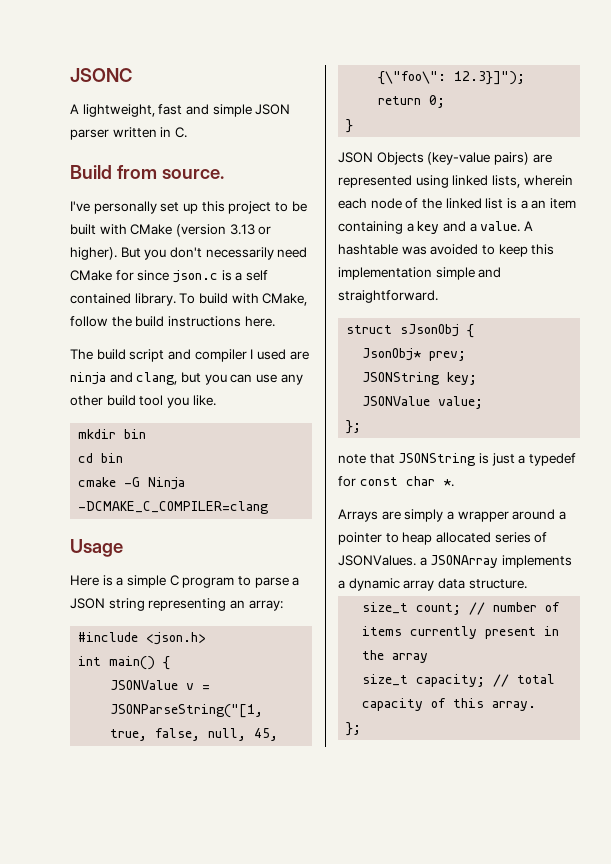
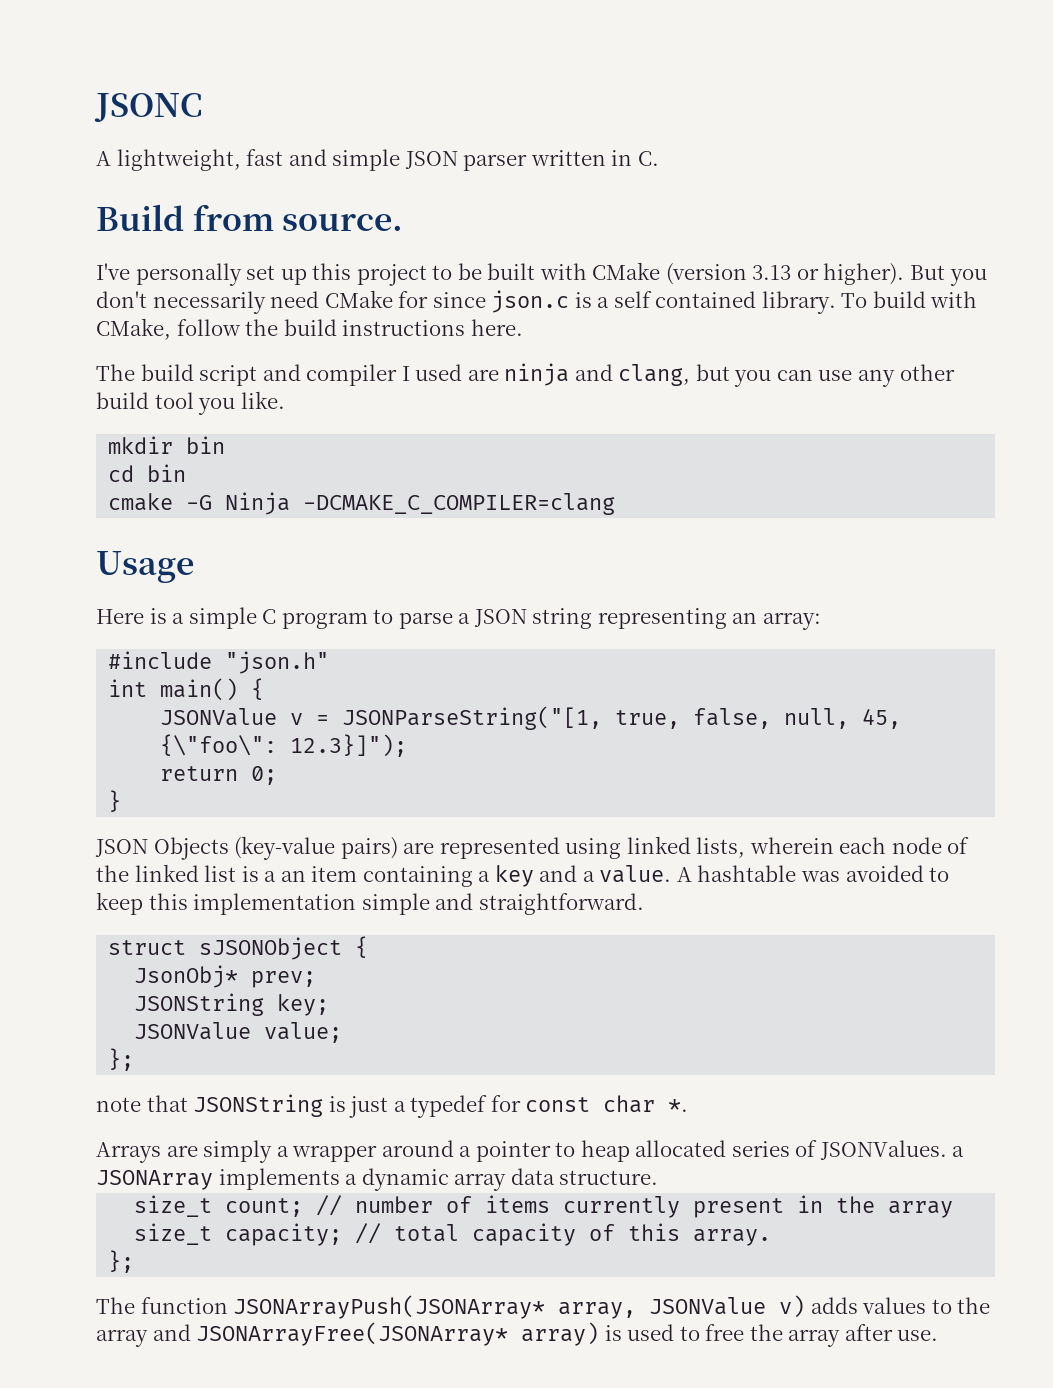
[146,632,207,645] <json.h> -> [225,651,330,674] "json.h"
[400,324,460,337] sJsonObj -> [199,937,343,960] sJSONObject
(362, 729) none -> [96,1295,991,1319] [96,1322,939,1347] // The function JSONArrayPush(JSONArray* array, JSONValue v) adds values to the array and JSONArrayFree(JSONArray* array) is used to free the array after use.

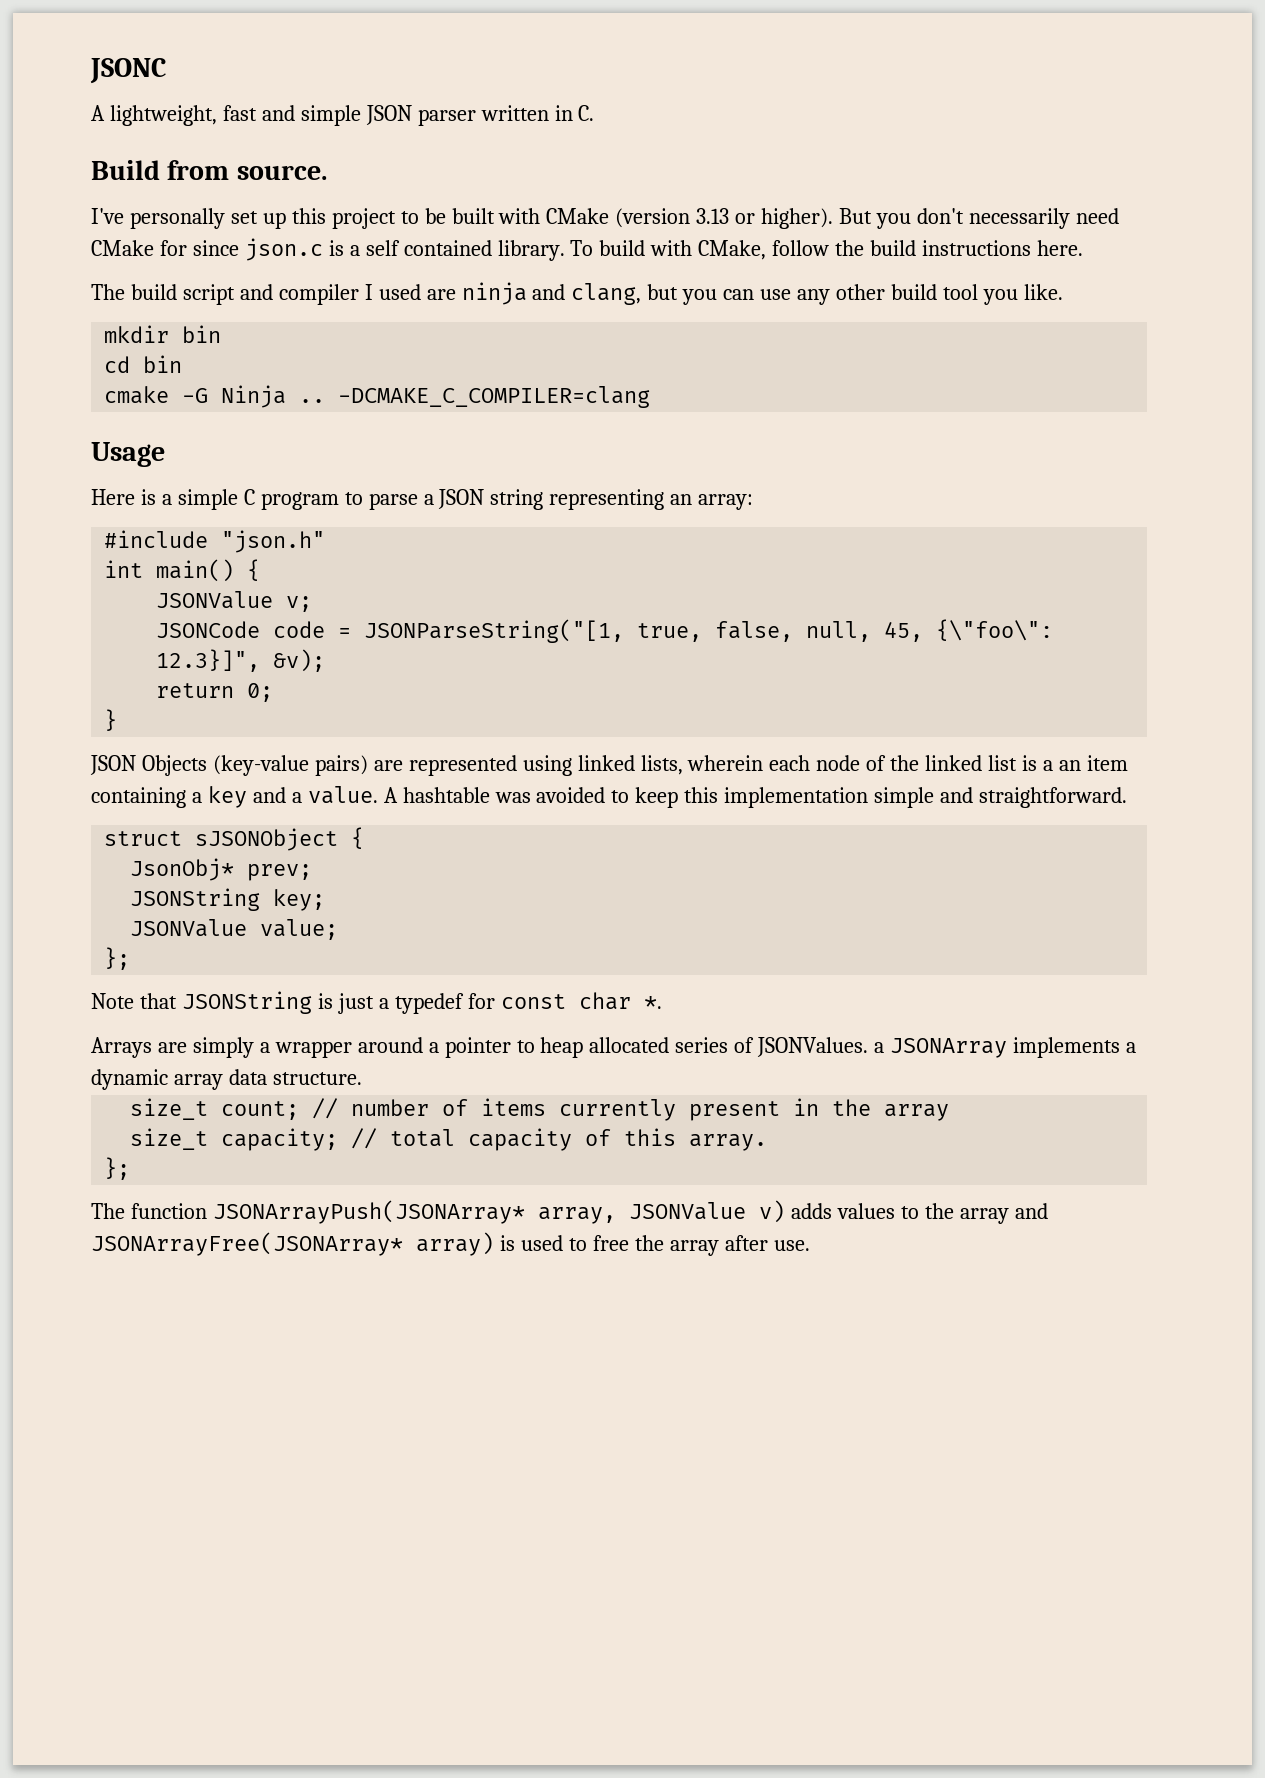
(291, 503) none -> [299,399,326,403] ..
[290,713,304,725] v -> [286,596,313,612] [156,621,326,638] v; // JSONCode code
[290,734,408,757] 12.3}]"); -> [156,649,326,672] 12.3}]", &v);
[96,1097,141,1112] note -> [91,993,134,1009] Note

